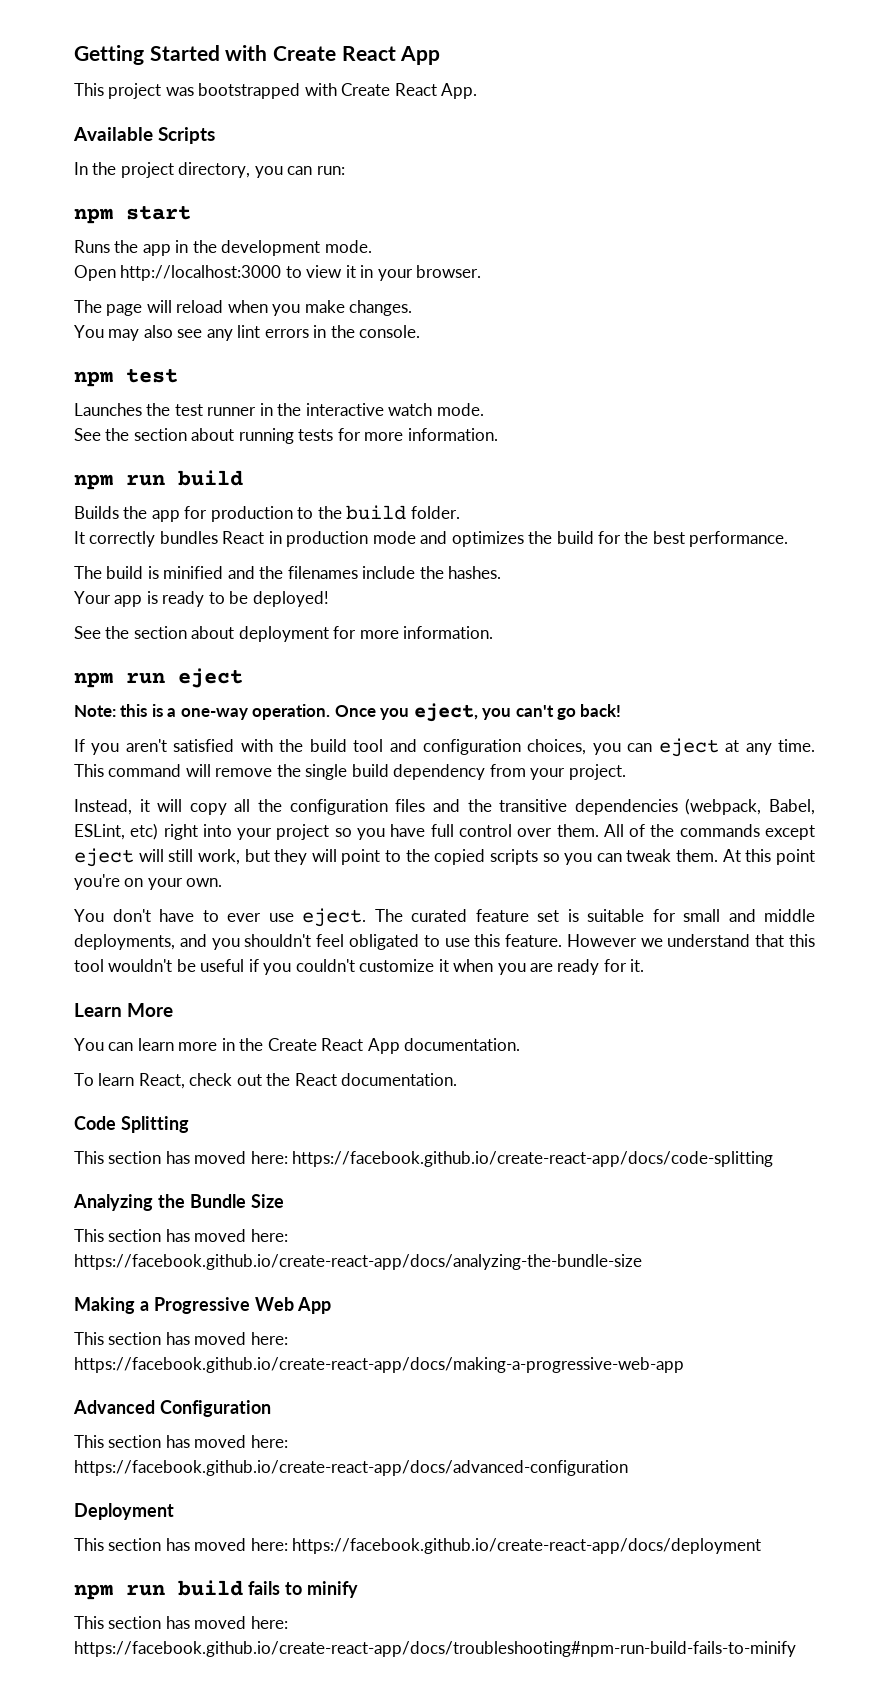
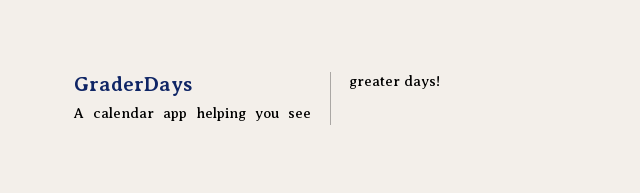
[74,45,441,65] [74,83,478,99] [73,127,216,144] [74,162,345,178] [74,206,191,224] [74,240,372,256] [74,265,482,281] [74,300,413,316] [74,325,421,341] [74,369,178,387] [74,403,484,416] [74,428,498,444] [74,470,243,490] [74,505,460,522] [74,531,789,547] [74,566,502,579] [74,591,329,607] [74,626,494,642] [74,668,243,688] [74,703,622,722] [74,738,815,757] [74,764,626,780] [74,798,816,815] [74,823,815,840] [74,848,816,867] [74,874,223,890] [74,908,815,927] [74,934,816,950] [74,959,645,975] [74,1003,174,1017] [74,1038,521,1054] [74,1073,458,1089] [74,1116,189,1133] [74,1151,774,1167] [73,1194,284,1211] [74,1229,288,1242] [74,1254,642,1270] [74,1297,332,1314] [74,1332,288,1345] [74,1357,684,1373] [73,1400,271,1417] [74,1435,288,1448] [74,1460,628,1476] [74,1503,174,1520] [74,1538,762,1554] [74,1580,358,1600] [74,1616,288,1629] [74,1641,796,1657] Getting Started with Create React App // This project was bootstrapped with Create React App. // Available Scripts // In the project directory, you can run: // npm start // Runs the app in the development mode. // Open http://localhost:3000 to view it in your browser. // The page will reload when you make changes. // You may also see any lint errors in the console. // npm test // Launches the test runner in the interactive watch mode. // See the section about running tests for more information. // npm run build // Builds the app for production to the build folder. // It correctly bundles React in production mode and optimizes the build for the best performance. // The build is minified and the filenames include the hashes. // Your app is ready to be deployed! // See the section about deployment for more information. // npm run eject // Note: this is a one-way operation. Once you eject, you can't go back! // If you aren't satisfied with the build tool and configuration choices, you can eject at any time. This command will remove the single build dependency from your project. // Instead, it will copy all the configuration files and the transitive dependencies (webpack, Babel, ESLint, etc) right into your project so you have full control over them. All of the commands except eject will still work, but they will point to the copied scripts so you can tweak them. At this point you're on your own. // You don't have to ever use eject. The curated feature set is suitable for small and middle deployments, and you shouldn't feel obligated to use this feature. However we understand that this tool wouldn't be useful if you couldn't customize it when you are ready for it. // Learn More // You can learn more in the Create React App documentation. // To learn React, check out the React documentation. // Code Splitting // This section has moved here: https://facebook.github.io/create-react-app/docs/code-splitting // Analyzing the Bundle Size // This section has moved here: https://facebook.github.io/create-react-app/docs/analyzing-the-bundle-size // Making a Progressive Web App // This section has moved here: https://facebook.github.io/create-react-app/docs/making-a-progressive-web-app // Advanced Configuration // This section has moved here: https://facebook.github.io/create-react-app/docs/advanced-configuration // Deployment // This section has moved here: https://facebook.github.io/create-react-app/docs/deployment // npm run build fails to minify // This section has moved here: https://facebook.github.io/create-react-app/docs/troubleshooting#npm-run-build-fails-to-minify -> [74,76,192,96] [73,107,311,121] [349,75,440,89] GraderDays // A calendar app helping you see greater days!

